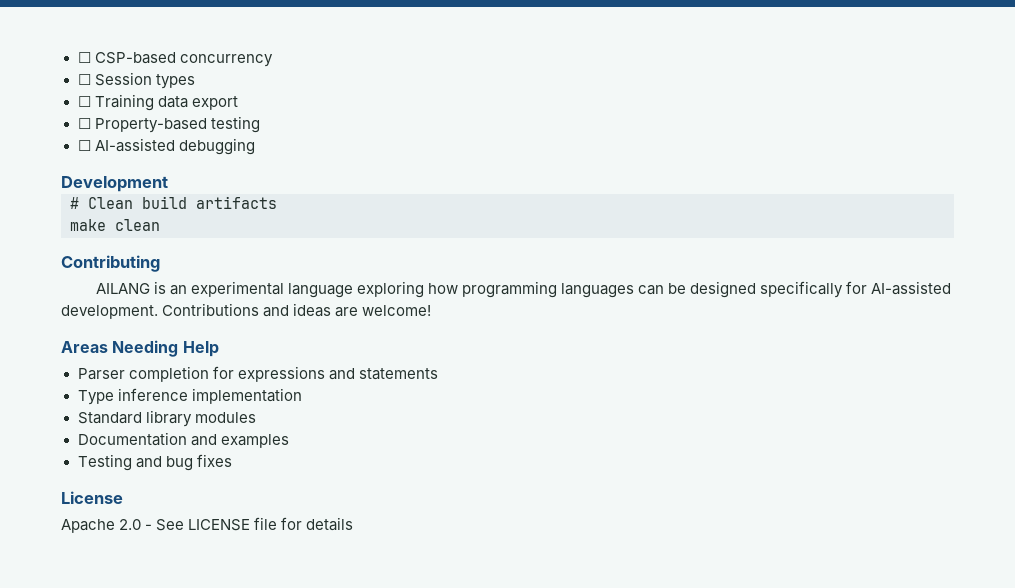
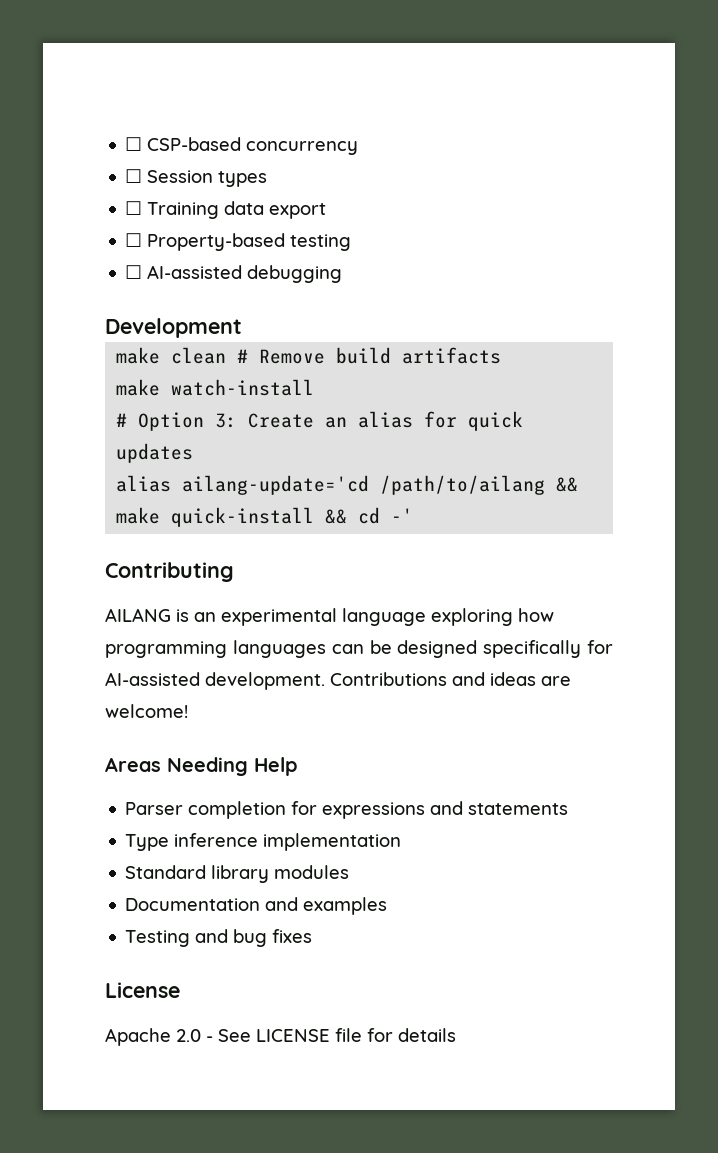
[70,197,133,209] # Clean -> [116,347,326,364] make clean # Remove
[115,219,160,231] clean -> [171,379,315,396] [116,411,524,431] [116,443,194,463] [116,475,579,495] [116,507,414,527] watch-install // # Option 3: Create an alias for quick updates // alias ailang-update='cd /path/to/ailang && make quick-install && cd -'

